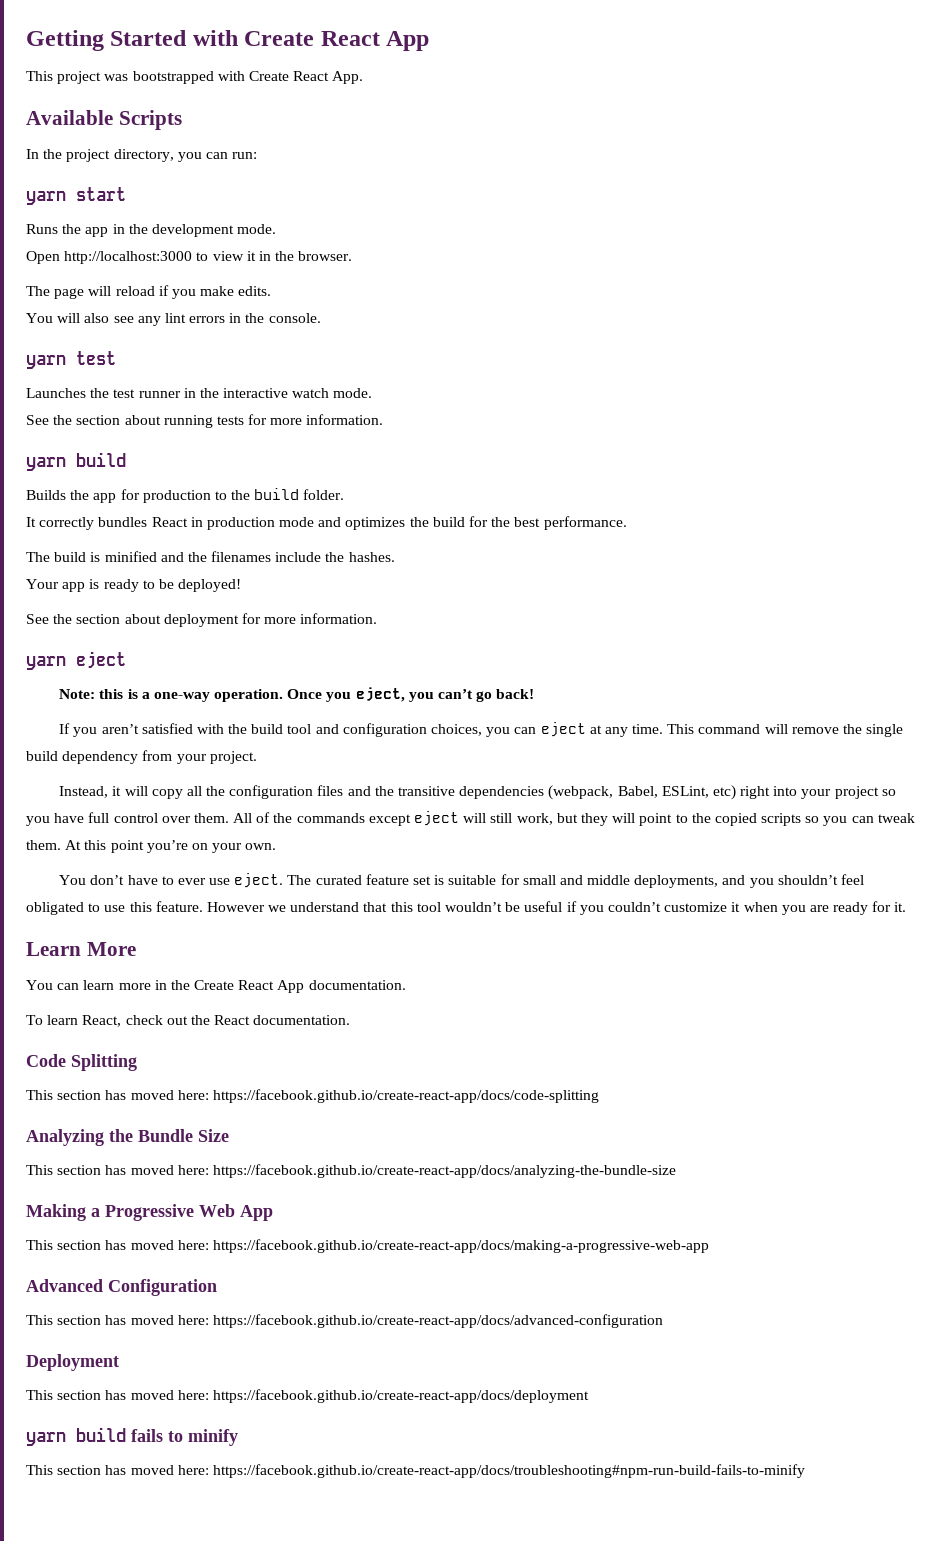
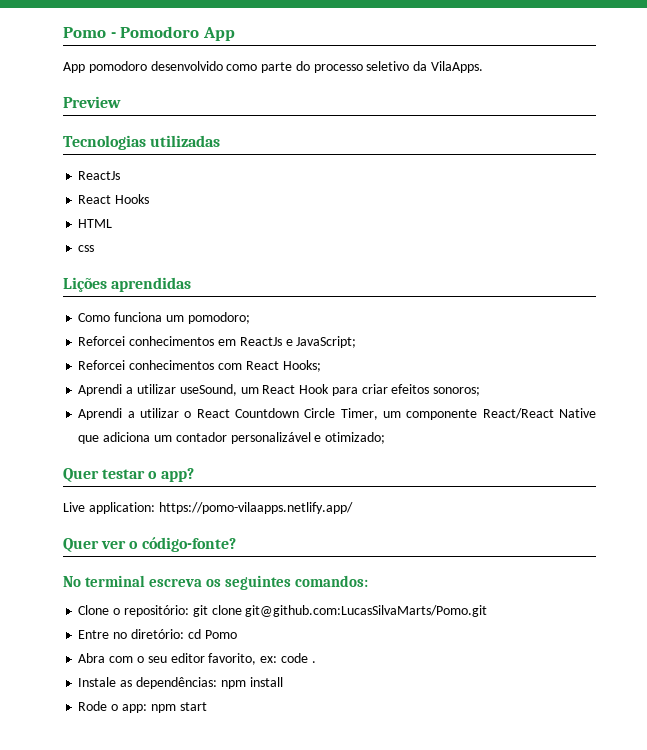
[26,30,430,51] [26,71,364,84] [26,110,182,130] [26,149,258,162] [26,187,126,205] [26,224,277,237] [26,251,353,264] [26,285,272,299] [26,313,321,326] [26,351,116,369] [26,388,373,398] [26,414,384,428] [26,452,126,471] [26,488,345,503] [26,516,627,530] [26,551,395,562] [26,579,242,592] [26,613,378,627] [26,651,126,670] [59,687,535,702] [59,722,904,737] [26,750,257,764] [59,785,896,800] [26,811,915,826] [26,840,277,853] [59,873,865,888] [26,901,907,915] [26,942,136,956] [26,980,406,993] [26,1015,351,1027] [26,1054,137,1071] [26,1089,599,1103] [26,1129,229,1146] [26,1164,676,1178] [26,1204,273,1221] [26,1239,709,1253] [26,1279,217,1296] [26,1314,663,1328] [26,1354,119,1371] [26,1389,589,1403] [26,1427,238,1446] [26,1464,805,1478] Getting Started with Create React App // This project was bootstrapped with Create React App. // Available Scripts // In the project directory, you can run: // yarn start // Runs the app in the development mode. // Open http://localhost:3000 to view it in the browser. // The page will reload if you make edits. // You will also see any lint errors in the console. // yarn test // Launches the test runner in the interactive watch mode. // See the section about running tests for more information. // yarn build // Builds the app for production to the build folder. // It correctly bundles React in production mode and optimizes the build for the best performance. // The build is minified and the filenames include the hashes. // Your app is ready to be deployed! // See the section about deployment for more information. // yarn eject // Note: this is a one-way operation. Once you eject, you can’t go back! // If you aren’t satisfied with the build tool and configuration choices, you can eject at any time. This command will remove the single build dependency from your project. // Instead, it will copy all the configuration files and the transitive dependencies (webpack, Babel, ESLint, etc) right into your project so you have full control over them. All of the commands except eject will still work, but they will point to the copied scripts so you can tweak them. At this point you’re on your own. // You don’t have to ever use eject. The curated feature set is suitable for small and middle deployments, and you shouldn’t feel obligated to use this feature. However we understand that this tool wouldn’t be useful if you couldn’t customize it when you are ready for it. // Learn More // You can learn more in the Create React App documentation. // To learn React, check out the React documentation. // Code Splitting // This section has moved here: https://facebook.github.io/create-react-app/docs/code-splitting // Analyzing the Bundle Size // This section has moved here: https://facebook.github.io/create-react-app/docs/analyzing-the-bundle-size // Making a Progressive Web App // This section has moved here: https://facebook.github.io/create-react-app/docs/making-a-progressive-web-app // Advanced Configuration // This section has moved here: https://facebook.github.io/create-react-app/docs/advanced-configuration // Deployment // This section has moved here: https://facebook.github.io/create-react-app/docs/deployment // yarn build fails to minify // This section has moved here: https://facebook.github.io/create-react-app/docs/troubleshooting#npm-run-build-fails-to-minify -> [63,26,235,41] [63,61,484,73] [63,96,121,108] [63,135,221,150] [78,171,121,180] [78,194,150,204] [78,219,113,228] [78,245,95,252] [63,277,192,292] [78,312,250,324] [78,336,357,348] [78,360,321,372] [78,384,481,396] [78,408,596,420] [78,432,386,444] [63,468,194,482] [63,502,353,514] [63,537,236,552] [63,575,368,590] [78,605,488,617] [78,629,237,639] [78,653,316,665] [78,677,283,689] [78,701,207,713] Pomo - Pomodoro App // App pomodoro desenvolvido como parte do processo seletivo da VilaApps. // Preview // Tecnologias utilizadas // ReactJs // React Hooks // HTML // css // Lições aprendidas // Como funciona um pomodoro; // Reforcei conhecimentos em ReactJs e JavaScript; // Reforcei conhecimentos com React Hooks; // Aprendi a utilizar useSound, um React Hook para criar efeitos sonoros; // Aprendi a utilizar o React Countdown Circle Timer, um componente React/React Native que adiciona um contador personalizável e otimizado; // Quer testar o app? // Live application: https://pomo-vilaapps.netlify.app/ // Quer ver o código-fonte? // No terminal escreva os seguintes comandos: // Clone o repositório: git clone git@github.com:LucasSilvaMarts/Pomo.git // Entre no diretório: cd Pomo // Abra com o seu editor favorito, ex: code . // Instale as dependências: npm install // Rode o app: npm start

